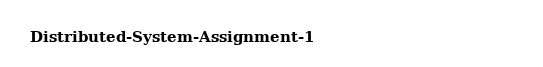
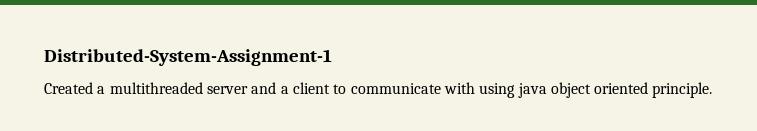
(314, 38) none -> [44,82,713,98] // Created a multithreaded server and a client to communicate with using java object oriented principle.

